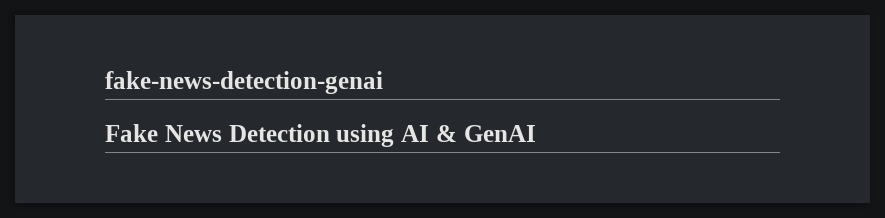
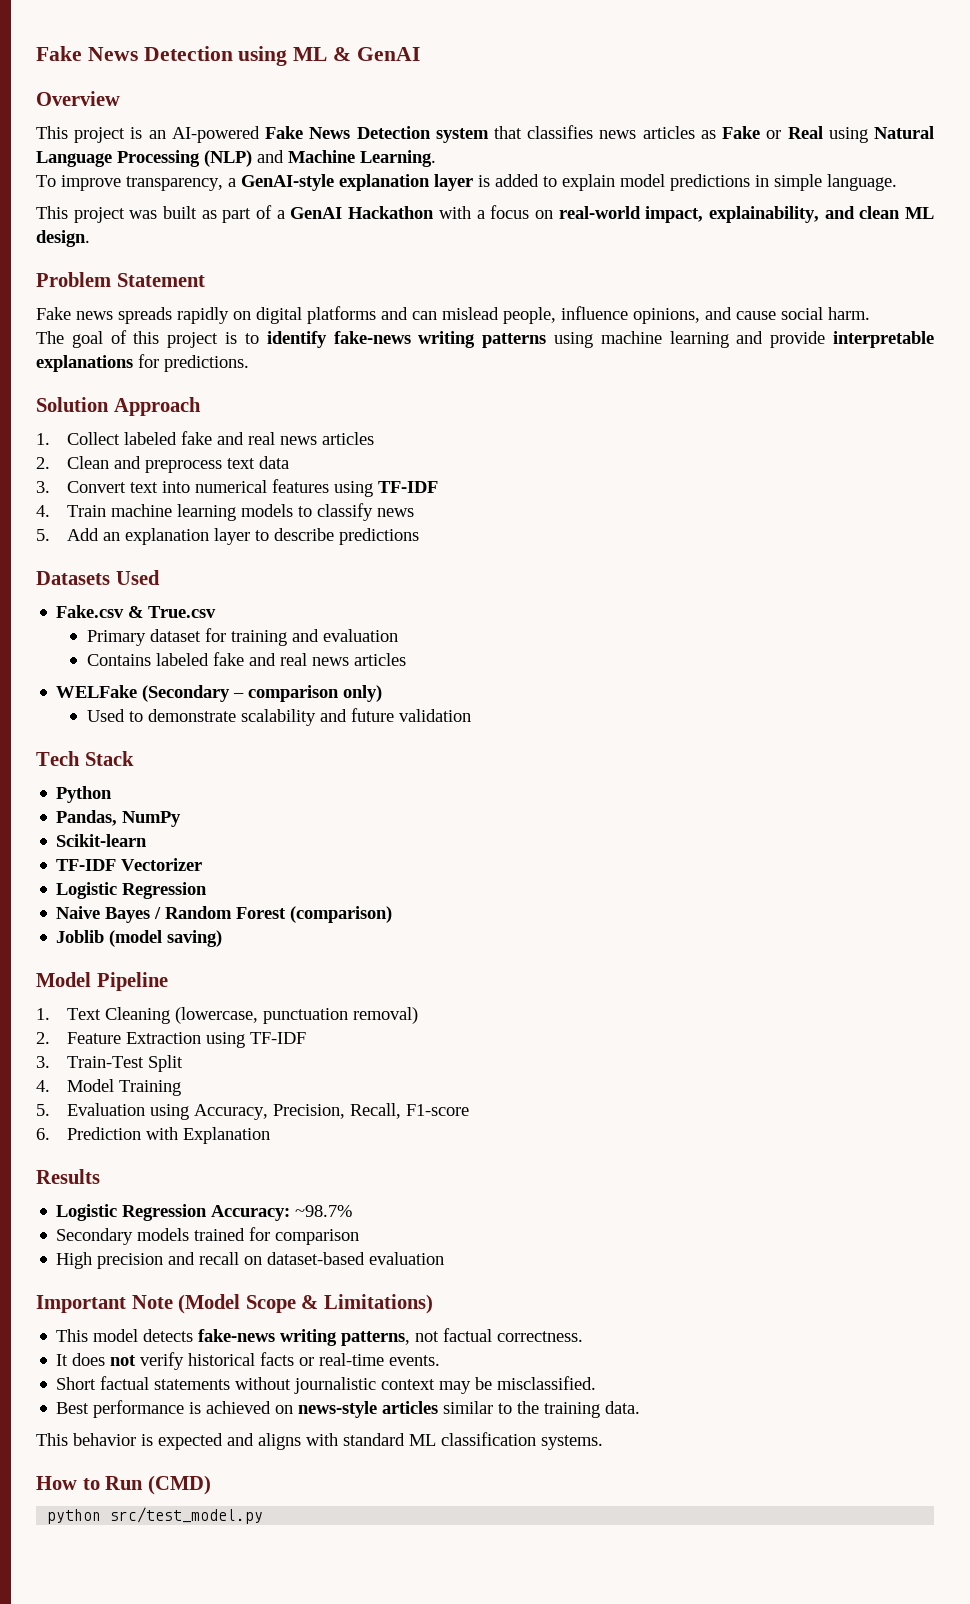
[105,71,383,94] fake-news-detection-genai // -> (36, 53) none
[401,125,429,142] AI -> [293,47,328,61] ML
(536, 133) none -> [36,91,120,106] [36,125,934,143] [36,150,436,167] [36,174,897,191] [36,205,935,223] [36,230,90,247] [36,272,205,287] [36,306,870,324] [36,330,934,348] [36,354,249,372] [36,397,201,416] [36,431,374,445] [36,456,289,473] [36,479,438,497] [36,503,414,521] [36,528,419,545] [36,570,160,585] [56,605,217,618] [86,628,398,646] [86,652,406,666] [56,685,383,702] [86,708,471,726] [36,751,134,766] [56,786,113,803] [56,810,182,827] [56,834,148,847] [56,858,203,871] [56,882,208,899] [56,906,393,923] [56,930,223,947] [36,972,168,991] [36,1007,418,1024] [36,1032,306,1048] [36,1055,183,1072] [36,1079,181,1096] [36,1103,469,1120] [36,1127,270,1144] [36,1169,100,1184] [56,1204,353,1221] [56,1227,360,1245] [56,1252,445,1269] [36,1294,433,1314] [56,1328,584,1346] [56,1352,441,1370] [56,1376,597,1394] [56,1400,641,1418] [36,1432,603,1450] [36,1475,211,1495] [47,1507,264,1524] // Overview // This project is an AI-powered Fake News Detection system that classifies news articles as Fake or Real using Natural Language Processing (NLP) and Machine Learning. // To improve transparency, a GenAI-style explanation layer is added to explain model predictions in simple language. // This project was built as part of a GenAI Hackathon with a focus on real-world impact, explainability, and clean ML design. // Problem Statement // Fake news spreads rapidly on digital platforms and can mislead people, influence opinions, and cause social harm. // The goal of this project is to identify fake-news writing patterns using machine learning and provide interpretable explanations for predictions. // Solution Approach // 1. Collect labeled fake and real news articles // 2. Clean and preprocess text data // 3. Convert text into numerical features using TF-IDF // 4. Train machine learning models to classify news // 5. Add an explanation layer to describe predictions // Datasets Used // Fake.csv & True.csv // Primary dataset for training and evaluation // Contains labeled fake and real news articles // WELFake (Secondary – comparison only) // Used to demonstrate scalability and future validation // Tech Stack // Python // Pandas, NumPy // Scikit-learn // TF-IDF Vectorizer // Logistic Regression // Naive Bayes / Random Forest (comparison) // Joblib (model saving) // Model Pipeline // 1. Text Cleaning (lowercase, punctuation removal) // 2. Feature Extraction using TF-IDF // 3. Train-Test Split // 4. Model Training // 5. Evaluation using Accuracy, Precision, Recall, F1-score // 6. Prediction with Explanation // Results // Logistic Regression Accuracy: ~98.7% // Secondary models trained for comparison // High precision and recall on dataset-based evaluation // Important Note (Model Scope & Limitations) // This model detects fake-news writing patterns, not factual correctness. // It does not verify historical facts or real-time events. // Short factual statements without journalistic context may be misclassified. // Best performance is achieved on news-style articles similar to the training data. // This behavior is expected and aligns with standard ML classification systems. // How to Run (CMD) // python src/test_model.py

